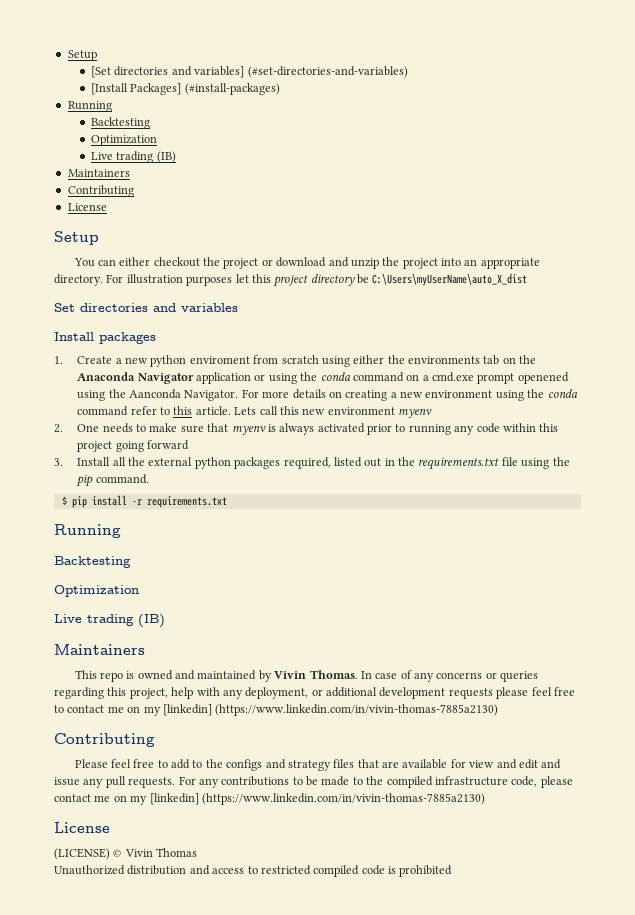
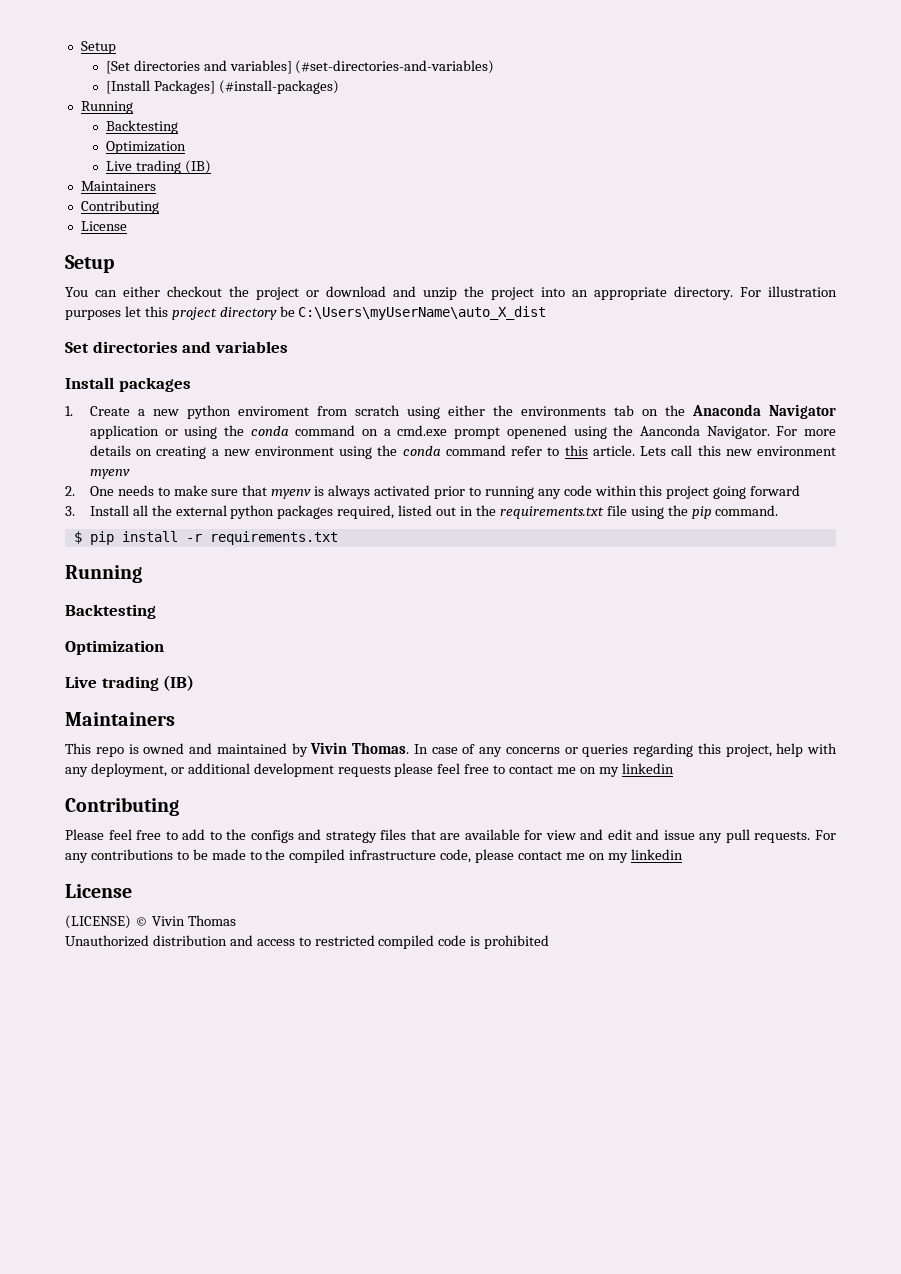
[162,704,499,716] [linkedin] (https://www.linkedin.com/in/vivin-thomas-7885a2130) -> [621,763,674,774] linkedin
[149,793,485,805] [linkedin] (https://www.linkedin.com/in/vivin-thomas-7885a2130) -> [630,849,683,860] linkedin

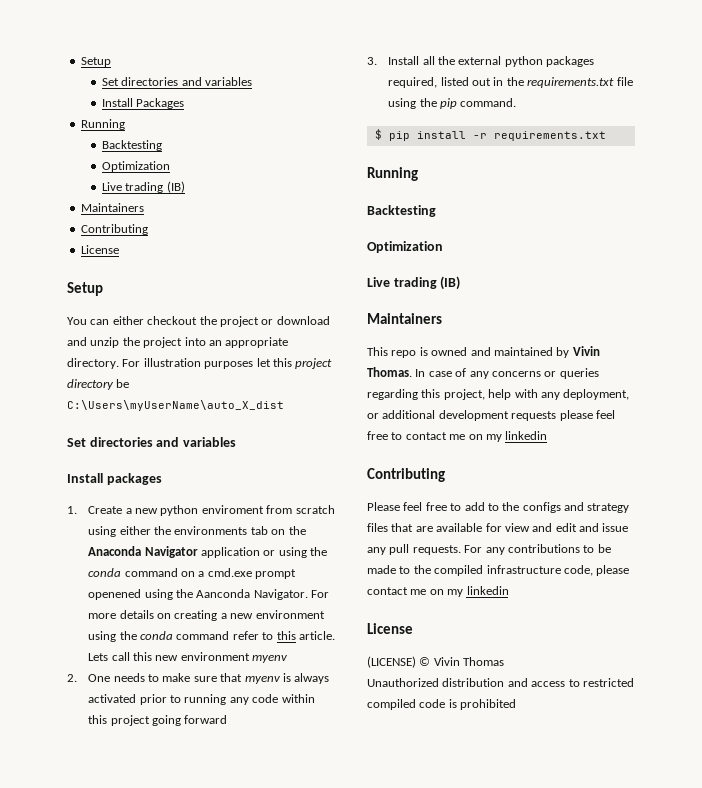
[80,41,116,54] [105,60,495,74] [105,80,339,94] Setup // [Set directories and variables] (#set-directories-and-variables) // [Install Packages] (#install-packages) -> [80,57,111,67] [102,77,253,86] [102,98,185,109] Setup // Set directories and variables // Install Packages

